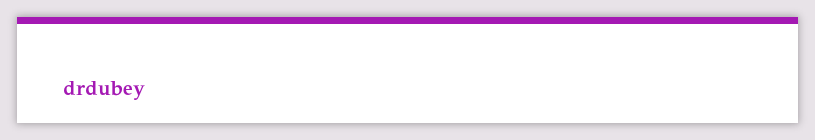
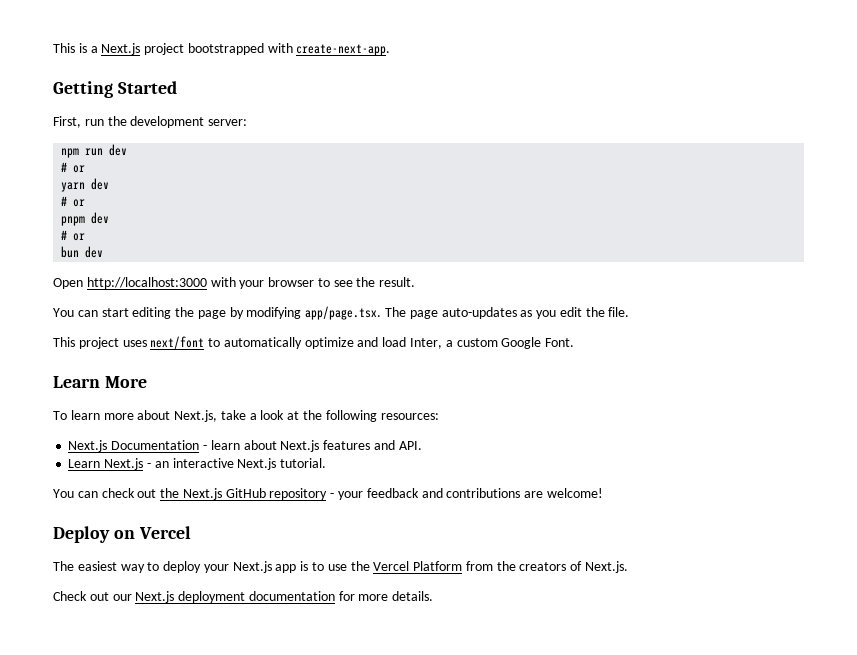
[63,81,145,100] drdubey -> [53,43,391,56] [53,81,177,98] [53,116,248,128] [61,144,128,158] [61,162,86,173] [61,178,110,192] [61,196,86,207] [61,212,110,226] [61,230,86,241] [61,246,104,258] [53,277,416,289] [53,306,630,320] [53,336,575,349] [53,376,147,388] [53,410,439,422] [68,440,422,452] [68,458,327,470] [53,488,603,500] [53,526,191,543] [53,561,629,573] [53,591,434,603] This is a Next.js project bootstrapped with create-next-app. // Getting Started // First, run the development server: // npm run dev // # or // yarn dev // # or // pnpm dev // # or // bun dev // Open http://localhost:3000 with your browser to see the result. // You can start editing the page by modifying app/page.tsx. The page auto-updates as you edit the file. // This project uses next/font to automatically optimize and load Inter, a custom Google Font. // Learn More // To learn more about Next.js, take a look at the following resources: // Next.js Documentation - learn about Next.js features and API. // Learn Next.js - an interactive Next.js tutorial. // You can check out the Next.js GitHub repository - your feedback and contributions are welcome! // Deploy on Vercel // The easiest way to deploy your Next.js app is to use the Vercel Platform from the creators of Next.js. // Check out our Next.js deployment documentation for more details.

